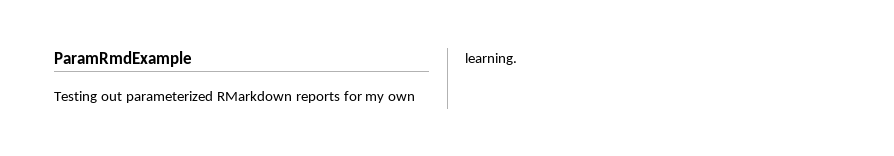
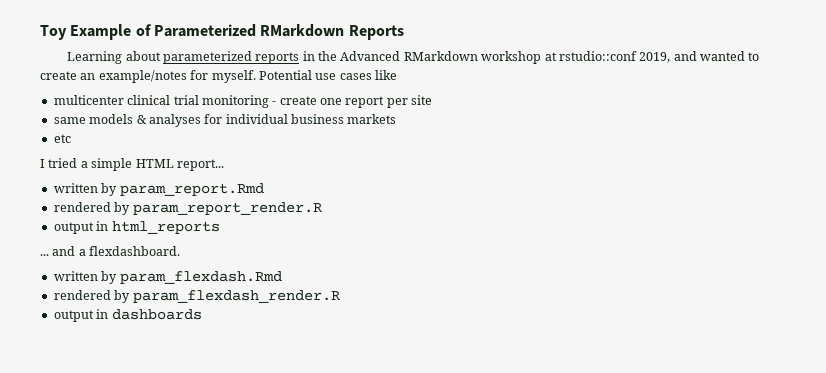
[54,51,192,67] [54,91,416,103] [465,53,517,65] ParamRmdExample // Testing out parameterized RMarkdown reports for my own learning. -> [40,24,404,40] [67,51,760,64] [40,70,397,83] [53,95,433,108] [53,114,397,127] [53,134,71,143] [40,158,224,171] [53,183,264,196] [53,202,322,215] [53,221,220,234] [40,246,181,256] [53,271,282,284] [53,290,340,303] [53,309,202,322] Toy Example of Parameterized RMarkdown Reports // Learning about parameterized reports in the Advanced RMarkdown workshop at rstudio::conf 2019, and wanted to create an example/notes for myself. Potential use cases like // multicenter clinical trial monitoring - create one report per site // same models & analyses for individual business markets // etc // I tried a simple HTML report... // written by param_report.Rmd // rendered by param_report_render.R // output in html_reports // ... and a flexdashboard. // written by param_flexdash.Rmd // rendered by param_flexdash_render.R // output in dashboards

